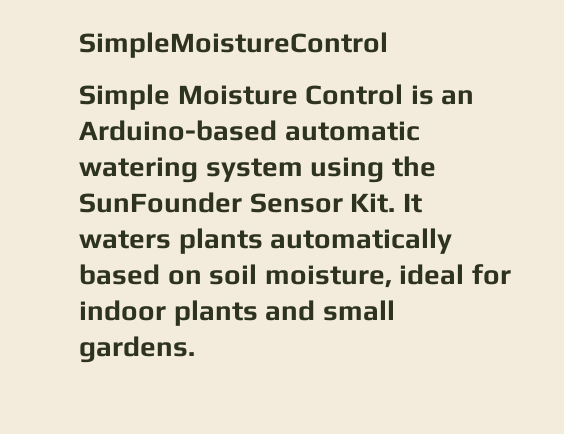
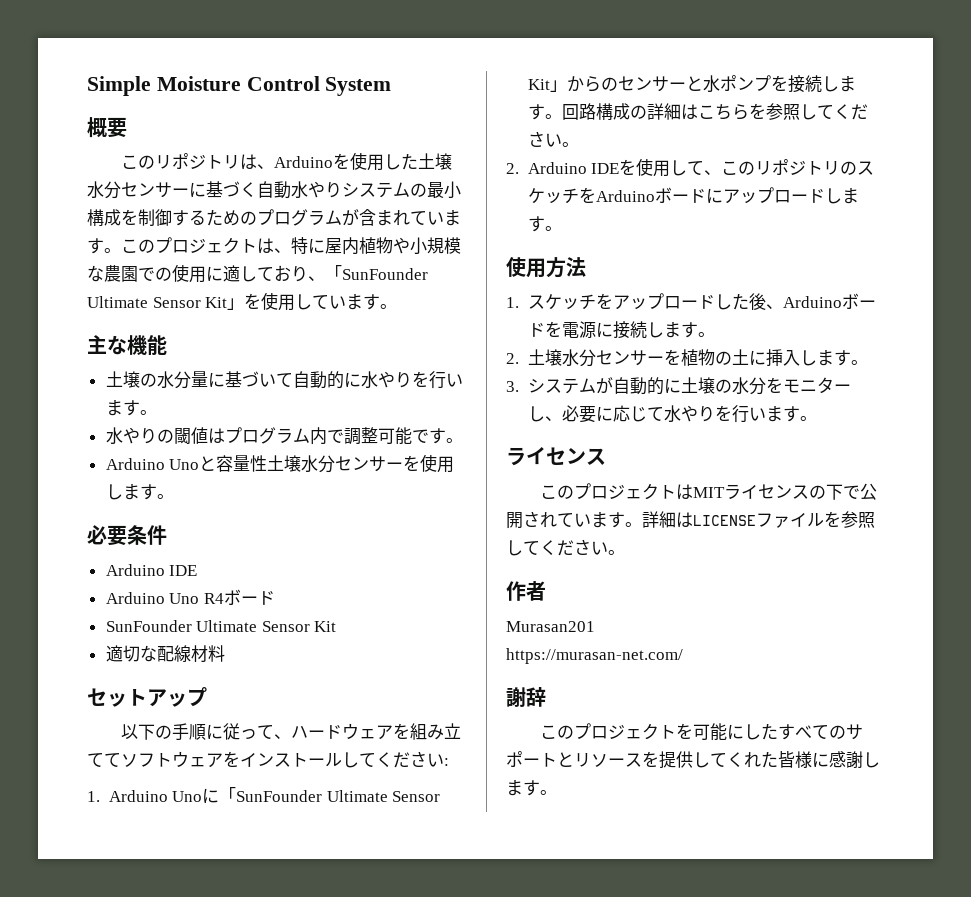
[79,32,388,58] SimpleMoistureControl // -> (87, 86) none
[410,85,475,105] [79,120,420,141] [79,156,436,183] [79,192,422,213] [79,228,453,254] [79,264,511,288] [79,300,395,326] [79,336,195,363] is an Arduino-based automatic watering system using the SunFounder Sensor Kit. It waters plants automatically based on soil moisture, ideal for indoor plants and small gardens. -> [325,77,392,96] [87,117,127,138] [120,152,452,171] [87,181,461,199] [87,209,461,226] [87,237,461,255] [87,264,428,283] [87,292,398,311] [87,335,167,355] [105,371,463,389] [105,400,157,416] [105,427,463,445] [105,454,455,473] [105,484,174,500] [87,525,167,546] [105,564,198,576] [105,589,275,605] [105,620,337,632] [105,645,225,662] [87,687,207,707] [120,723,461,741] [87,751,449,768] [87,787,441,804] [527,75,856,93] [527,103,868,120] [527,131,579,147] [506,158,875,177] [527,187,859,204] [527,216,562,232] [506,257,586,278] [506,293,876,310] [527,321,715,339] [506,349,868,367] [506,377,851,395] [527,405,817,423] [506,447,606,466] [539,483,877,500] [506,511,875,529] [506,539,625,556] [506,581,546,601] [506,621,595,632] [506,648,683,664] [506,687,546,707] [539,723,863,741] [506,751,880,769] [506,780,557,796] System // 概要 // このリポジトリは、Arduinoを使用した土壌水分センサーに基づく自動水やりシステムの最小構成を制御するためのプログラムが含まれています。このプロジェクトは、特に屋内植物や小規模な農園での使用に適しており、「SunFounder Ultimate Sensor Kit」を使用しています。 // 主な機能 // 土壌の水分量に基づいて自動的に水やりを行います。 // 水やりの閾値はプログラム内で調整可能です。 // Arduino Unoと容量性土壌水分センサーを使用します。 // 必要条件 // Arduino IDE // Arduino Uno R4ボード // SunFounder Ultimate Sensor Kit // 適切な配線材料 // セットアップ // 以下の手順に従って、ハードウェアを組み立ててソフトウェアをインストールしてください: // 1. Arduino Unoに「SunFounder Ultimate Sensor Kit」からのセンサーと水ポンプを接続します。回路構成の詳細はこちらを参照してください。 // 2. Arduino IDEを使用して、このリポジトリのスケッチをArduinoボードにアップロードします。 // 使用方法 // 1.スケッチをアップロードした後、Arduinoボードを電源に接続します。 // 2.土壌水分センサーを植物の土に挿入します。 // 3.システムが自動的に土壌の水分をモニターし、必要に応じて水やりを行います。 // ライセンス // このプロジェクトはMITライセンスの下で公開されています。詳細はLICENSEファイルを参照してください。 // 作者 // Murasan201 // https://murasan-net.com/ // 謝辞 // このプロジェクトを可能にしたすべてのサポートとリソースを提供してくれた皆様に感謝します。

